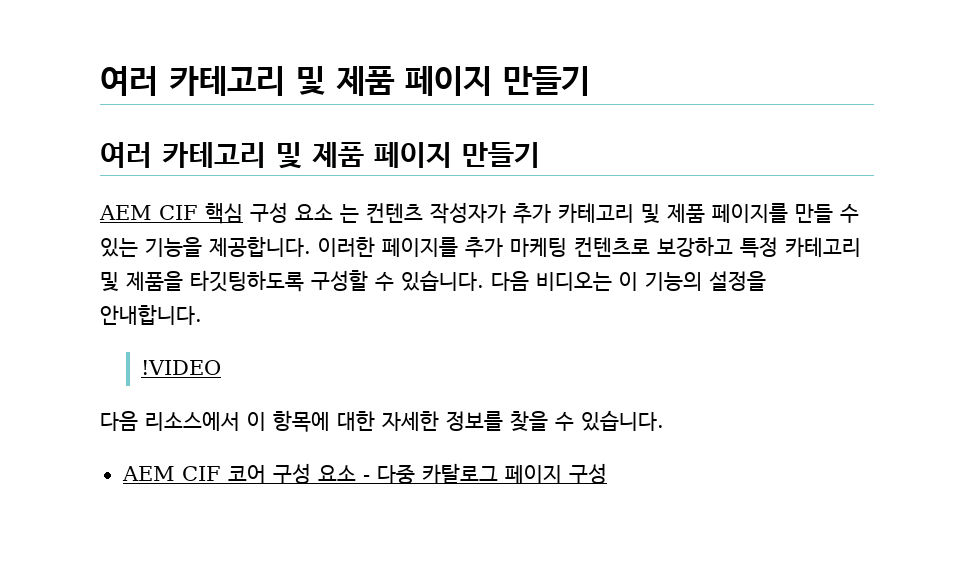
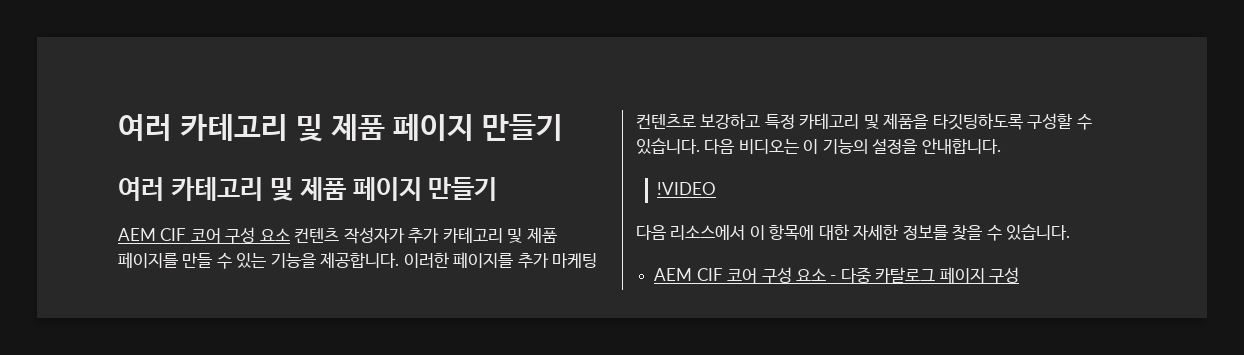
[205,202,359,224] 핵심 구성 요소 는 -> [190,227,290,243] 코어 구성 요소

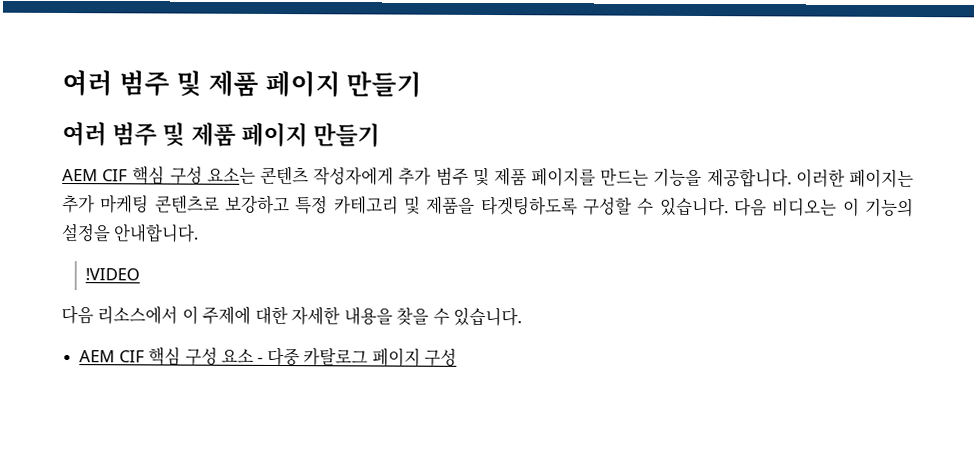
[118,114,288,141] 여러 카테고리 -> [62,69,170,97] 여러 범주
[170,177,263,201] 카테고리 -> [112,122,158,147] 범주
[190,227,557,244] [118,252,267,269] 코어 구성 요소 컨텐츠 작성자가 추가 카테고리 및 제품 페이지를 만들 수 있는 -> [132,165,650,187] 핵심 구성 요소는 콘텐츠 작성자에게 추가 범주 및 제품 페이지를 만드는
[453,252,514,268] 페이지를 -> [849,168,914,189] 페이지는
[636,114,696,129] 컨텐츠로 -> [154,194,220,213] 콘텐츠로
[932,113,1023,130] 타깃팅하도록 -> [480,195,578,216] 타겟팅하도록
[769,224,815,240] 항목에 -> [202,305,252,325] 주제에
[902,225,948,240] 정보를 -> [343,306,393,326] 내용을
[727,268,758,283] 코어 -> [148,347,182,366] 핵심

